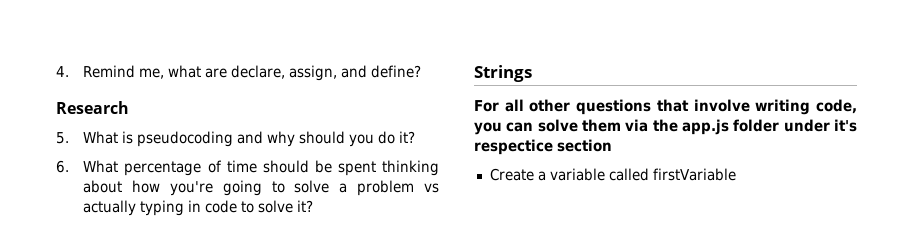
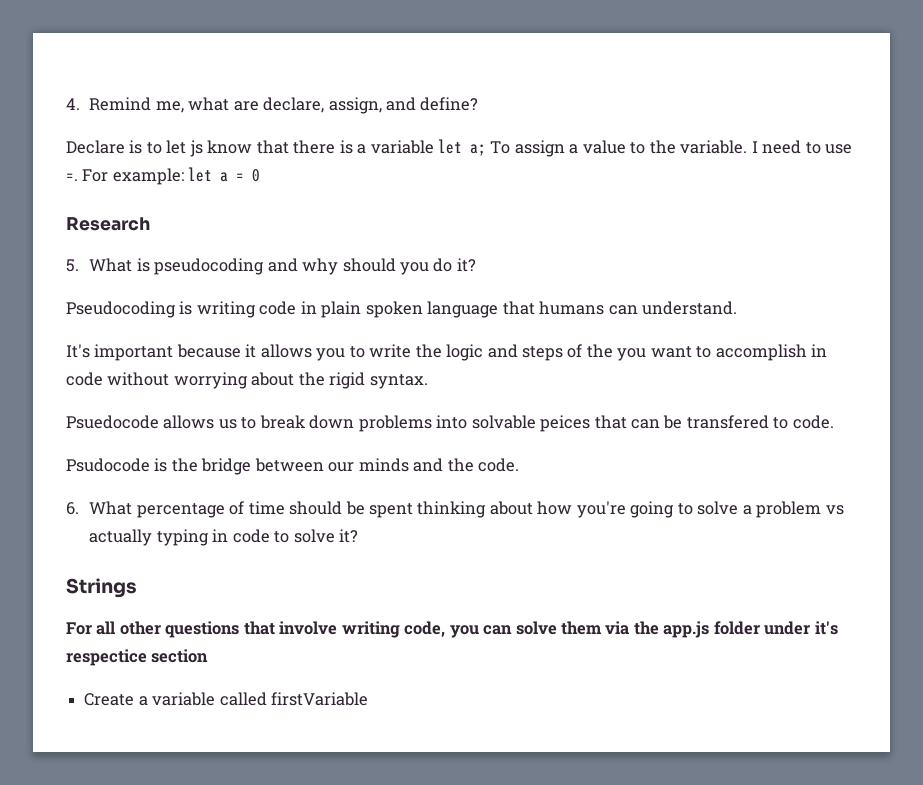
(422, 71) none -> [66,139,853,157] [66,167,261,185] // Declare is to let js know that there is a variable let a; To assign a value to the variable. I need to use =. For example: let a = 0
(416, 137) none -> [66,301,738,318] [66,344,828,361] [66,372,428,389] [66,415,834,432] [66,458,520,475] // Pseudocoding is writing code in plain spoken language that humans can understand. // It's important because it allows you to write the logic and steps of the you want to accomplish in code without worrying about the rigid syntax. // Psuedocode allows us to break down problems into solvable peices that can be transfered to code. // Psudocode is the bridge between our minds and the code.

